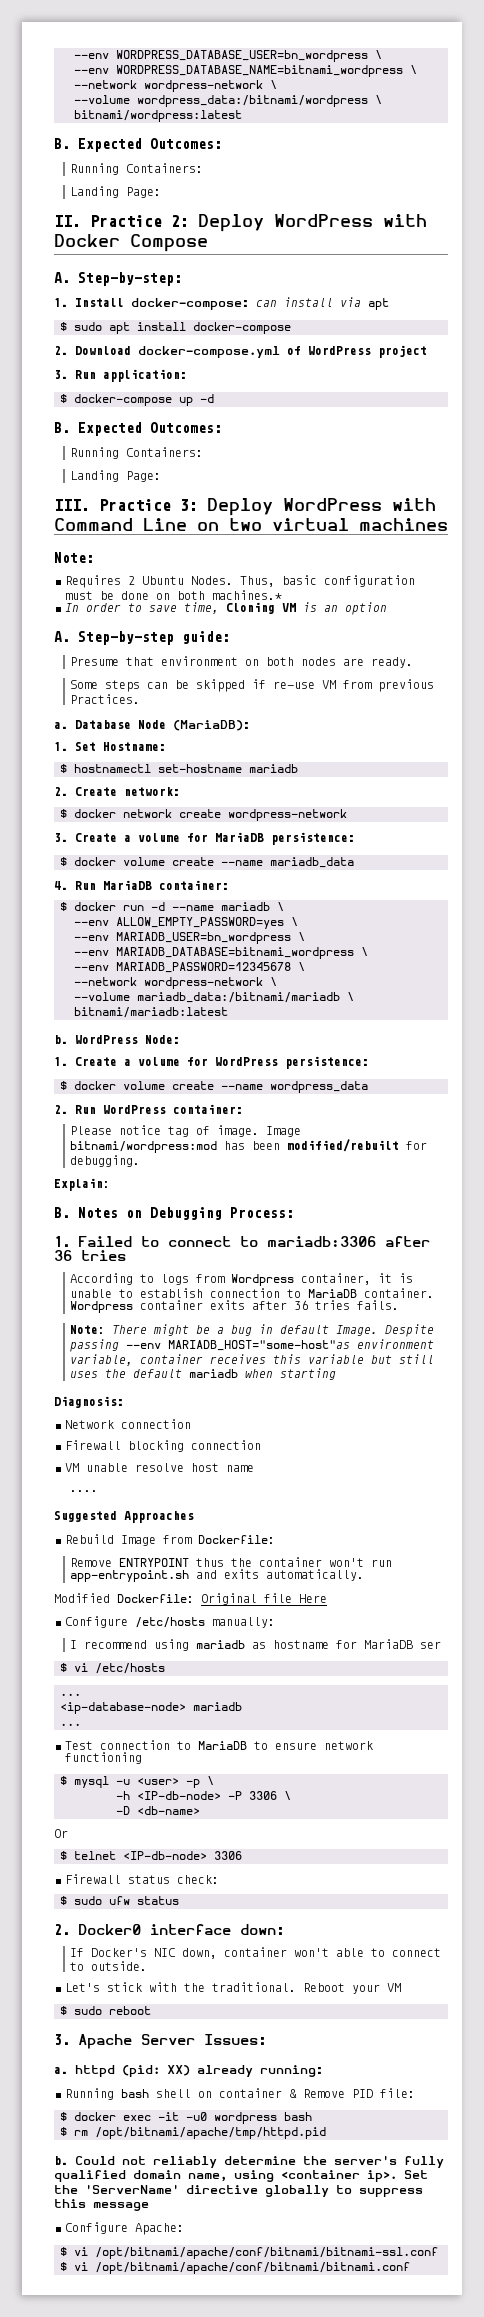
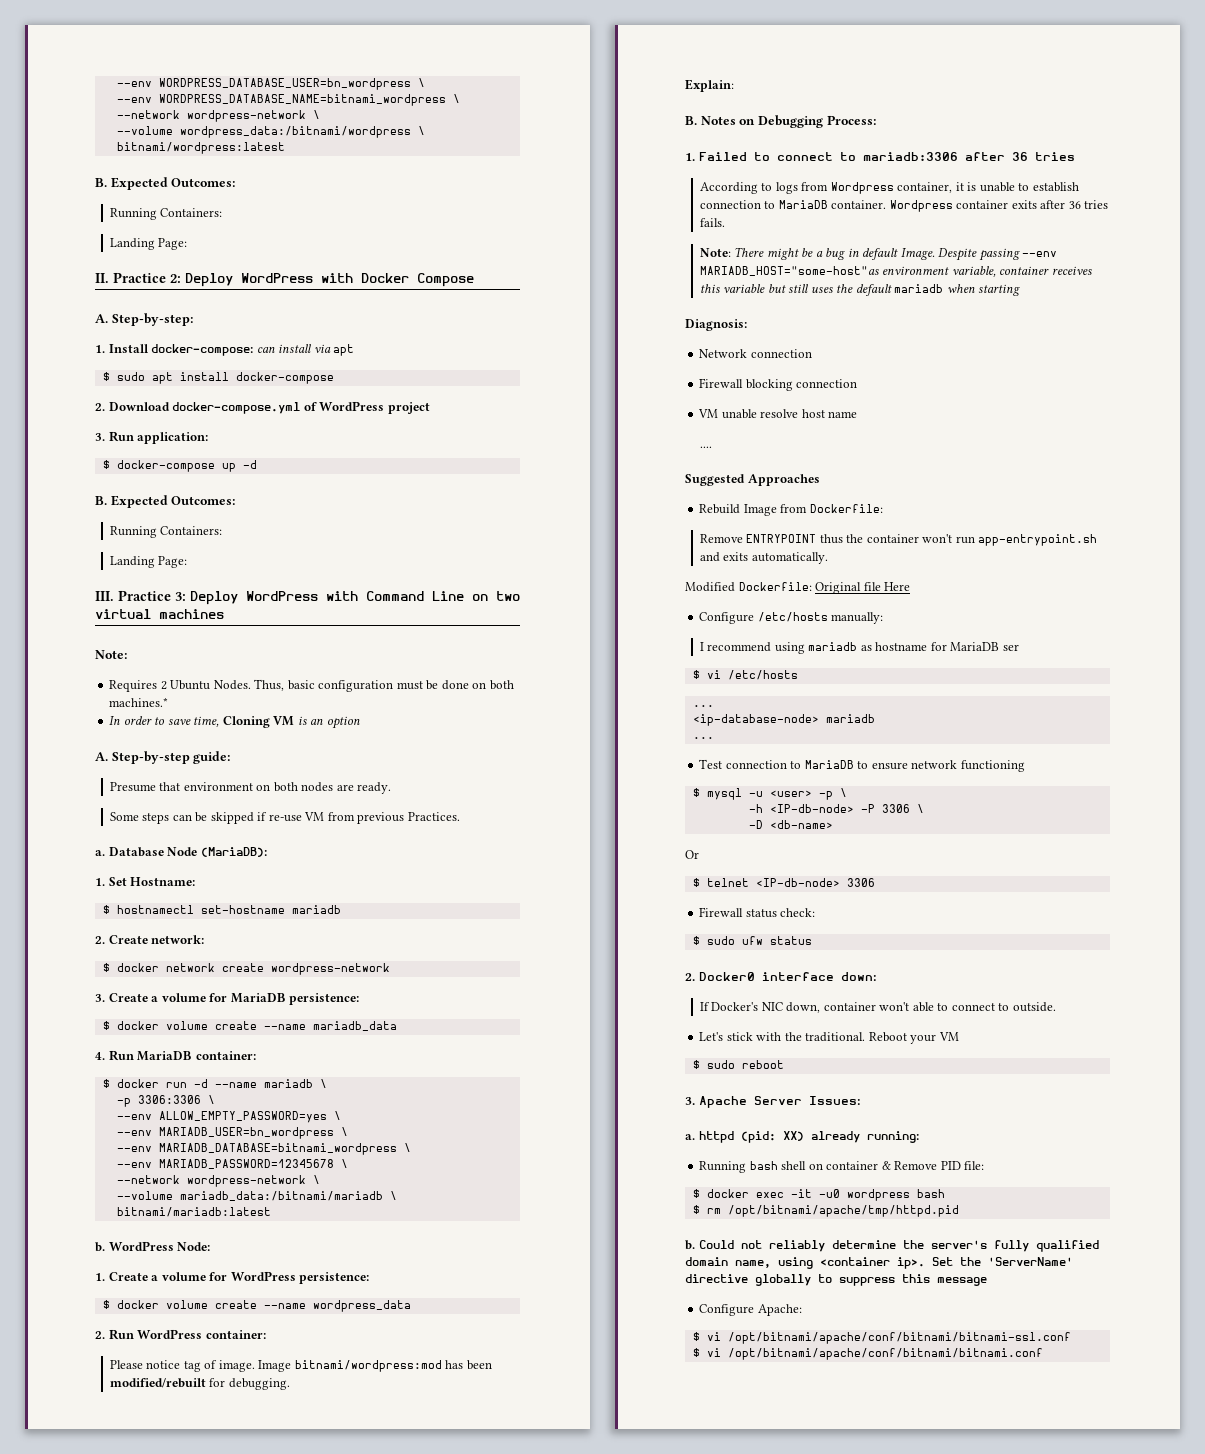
(284, 906) none -> [116,1095,215,1107] // -p 3306:3306 \

